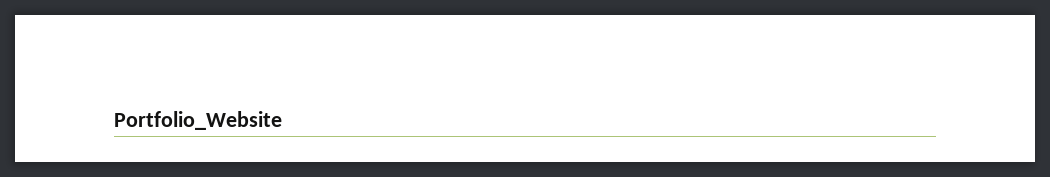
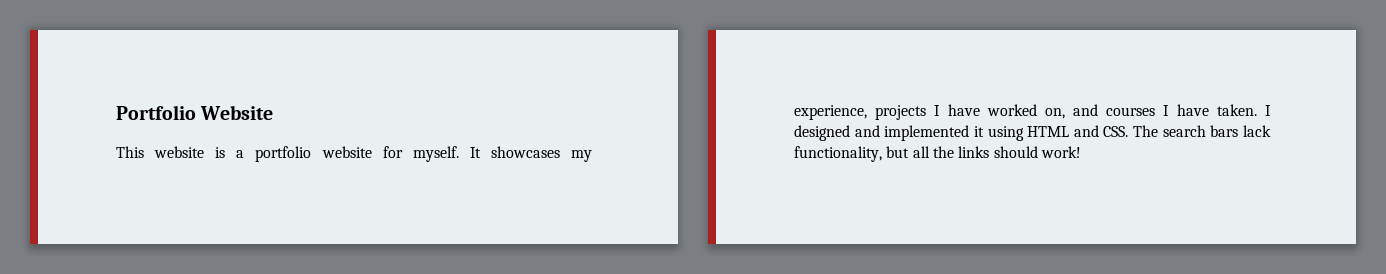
[114,111,282,130] Portfolio_Website -> [116,105,274,120] [116,146,592,162] [794,104,1271,120] [794,125,1271,141] [794,146,1081,162] Portfolio Website // This website is a portfolio website for myself. It showcases my experience, projects I have worked on, and courses I have taken. I designed and implemented it using HTML and CSS. The search bars lack functionality, but all the links should work!

